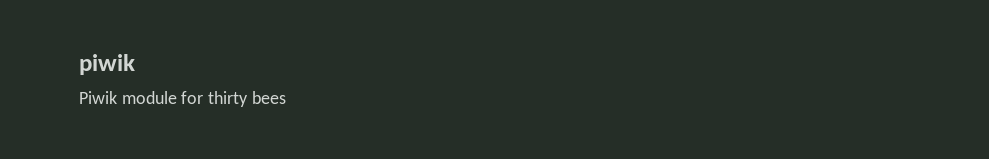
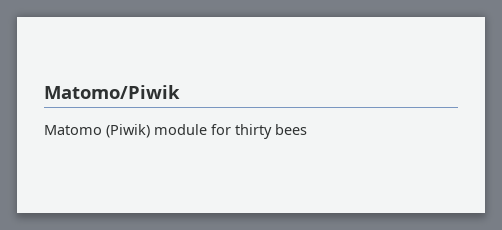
[79,54,135,75] [79,91,117,104] piwik // Piwik -> [44,85,180,99] [44,124,150,138] Matomo/Piwik // Matomo (Piwik)

